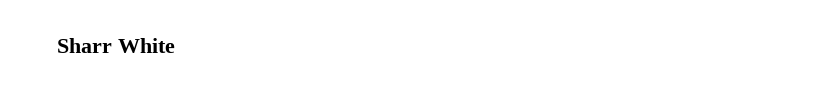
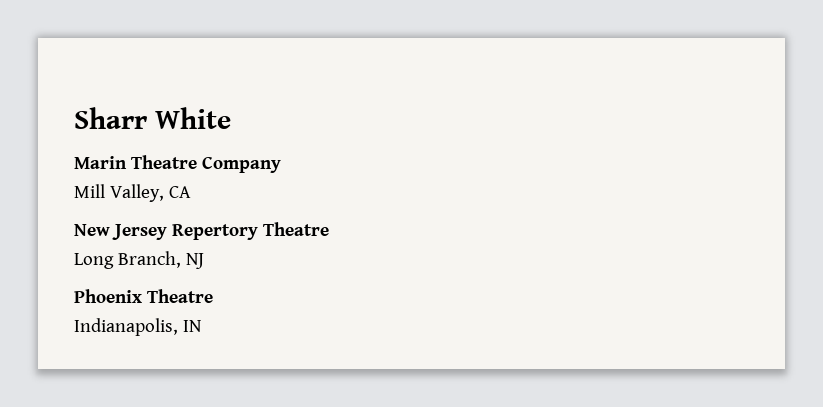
(175, 45) none -> [74,155,281,173] [74,184,191,202] [74,222,329,240] [74,251,204,269] [74,289,213,303] [74,318,201,336] // Marin Theatre Company // Mill Valley, CA // New Jersey Repertory Theatre // Long Branch, NJ // Phoenix Theatre // Indianapolis, IN

